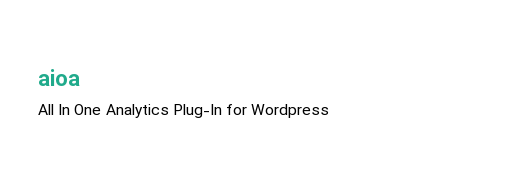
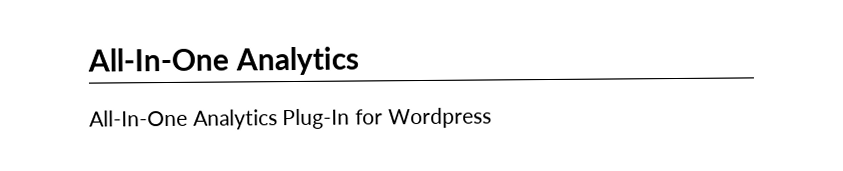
[38,69,80,86] [38,104,102,115] aioa // All In One -> [87,46,359,76] [89,109,188,127] All-In-One Analytics // All-In-One

